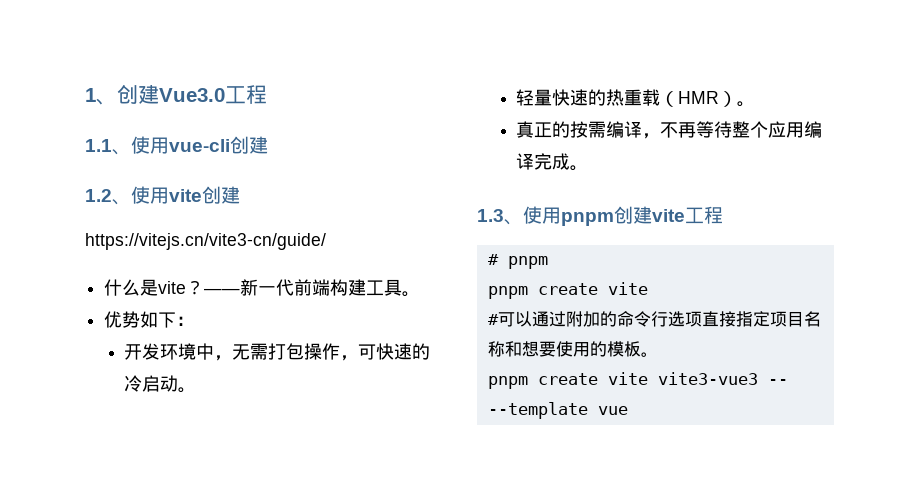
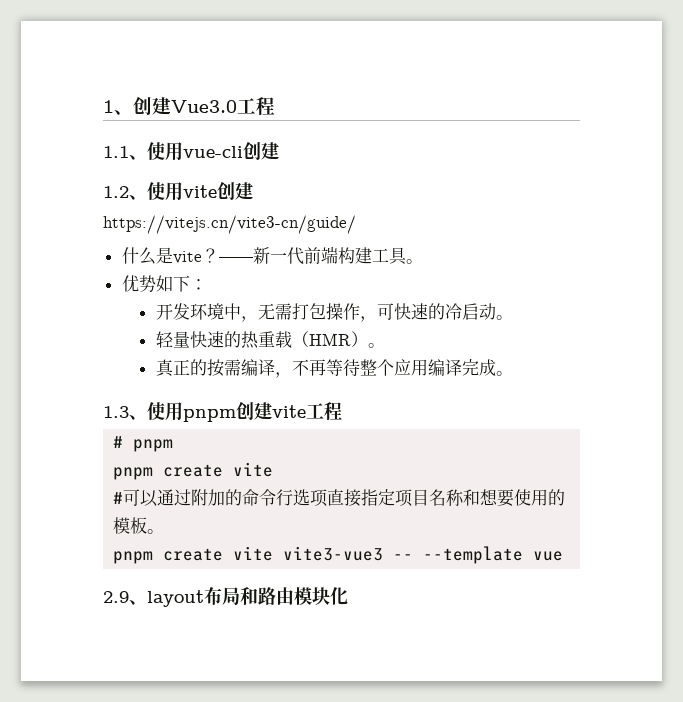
(628, 410) none -> [103,587,348,607] // 2.9、layout布局和路由模块化

